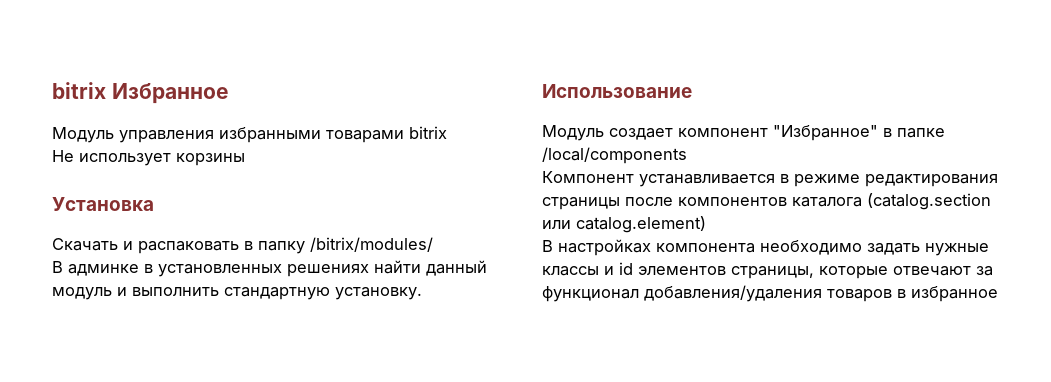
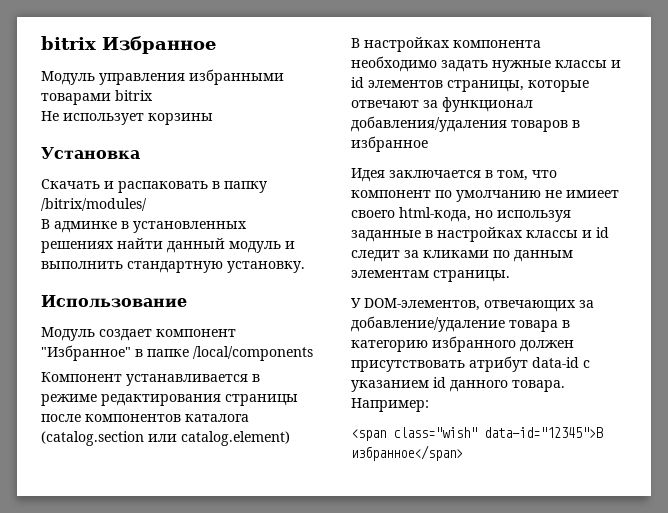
(998, 294) none -> [351,168,557,182] [351,190,619,202] [351,207,571,222] [351,227,609,242] [351,250,573,262] [351,270,510,282] [351,298,594,312] [351,316,570,332] [351,336,574,352] [351,356,590,372] [351,377,565,392] [351,398,429,412] [351,427,603,441] [351,445,463,461] // Идея заключается в том, что компонент по умолчанию не имиеет своего html-кода, но используя заданные в настройках классы и id следит за кликами по данным элементам страницы. // У DOM-элементов, отвечающих за добавление/удаление товара в категорию избранного должен присутствовать атрибут data-id с указанием id данного товара. Например: // <span class="wish" data-id="12345">В избранное</span>

